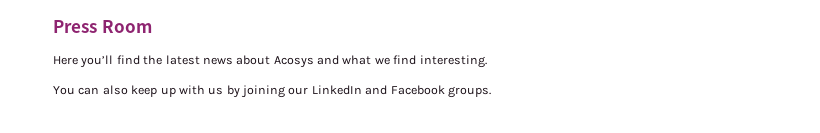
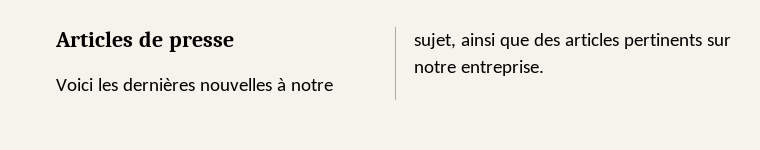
[53,20,152,33] [53,55,487,68] [53,85,491,98] Press Room // Here you’ll find the latest news about Acosys and what we find interesting. // You can also keep up with us by joining our LinkedIn and Facebook groups. -> [55,31,234,52] [56,78,333,91] [414,33,731,49] [414,60,544,76] Articles de presse // Voici les dernières nouvelles à notre sujet, ainsi que des articles pertinents sur notre entreprise.

